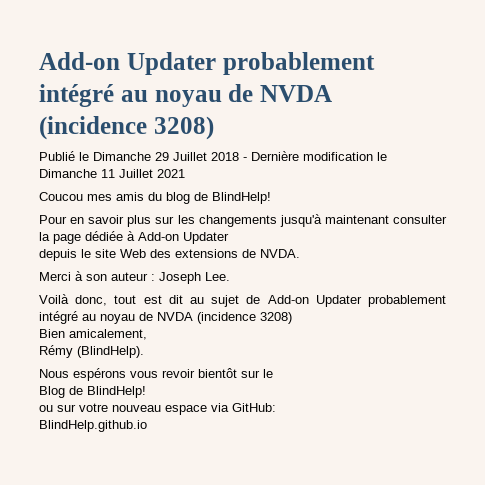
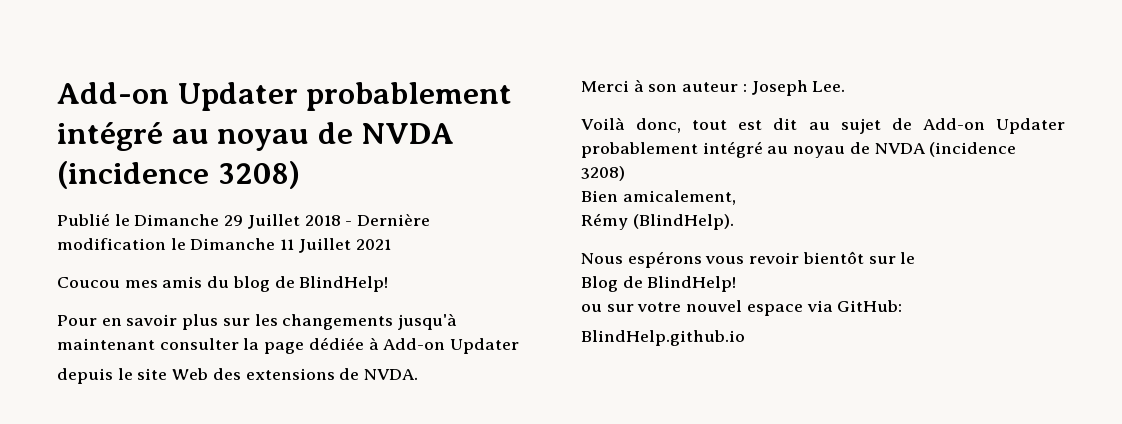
[112,405,161,412] nouveau -> [686,300,743,312] nouvel

